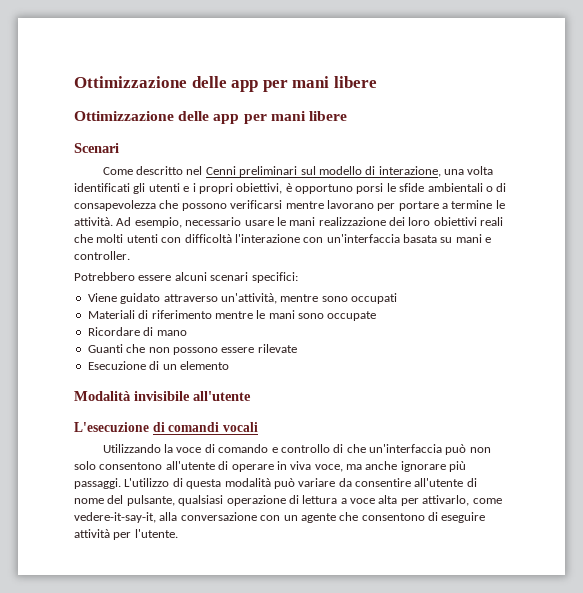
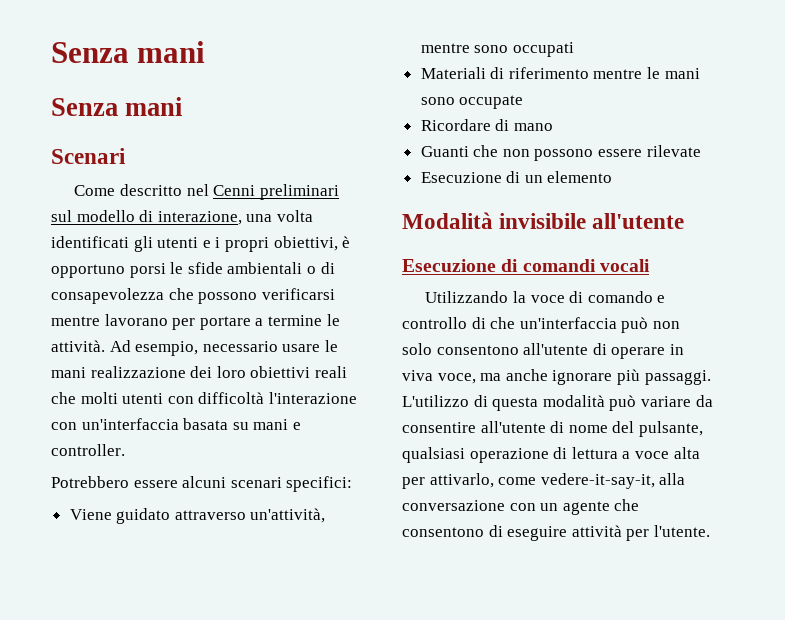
[74,76,377,92] [74,111,347,124] Ottimizzazione delle app per mani libere // Ottimizzazione delle app per mani libere -> [51,41,206,63] [51,97,183,116] Senza mani // Senza mani
[74,422,149,432] L'esecuzione -> [402,259,496,272] Esecuzione

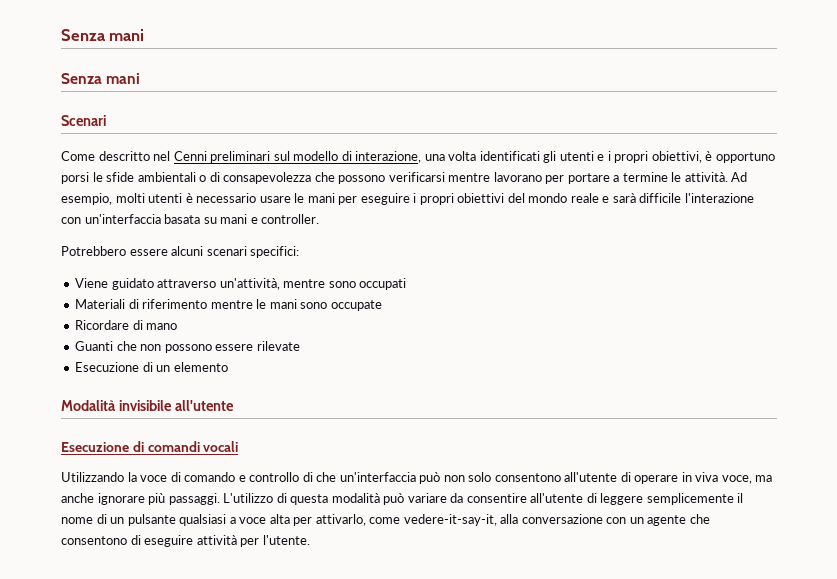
(199, 348) none -> [115,193,193,203] molti utenti è
[90,366,347,378] [51,392,265,404] realizzazione dei loro obiettivi reali che molti utenti con difficoltà -> [338,193,682,205] per eseguire i propri obiettivi del mondo reale e sarà difficile
[568,421,703,437] [402,447,618,463] nome del pulsante, qualsiasi operazione di lettura -> [600,493,744,505] [61,514,227,526] leggere semplicemente il nome di un pulsante qualsiasi

